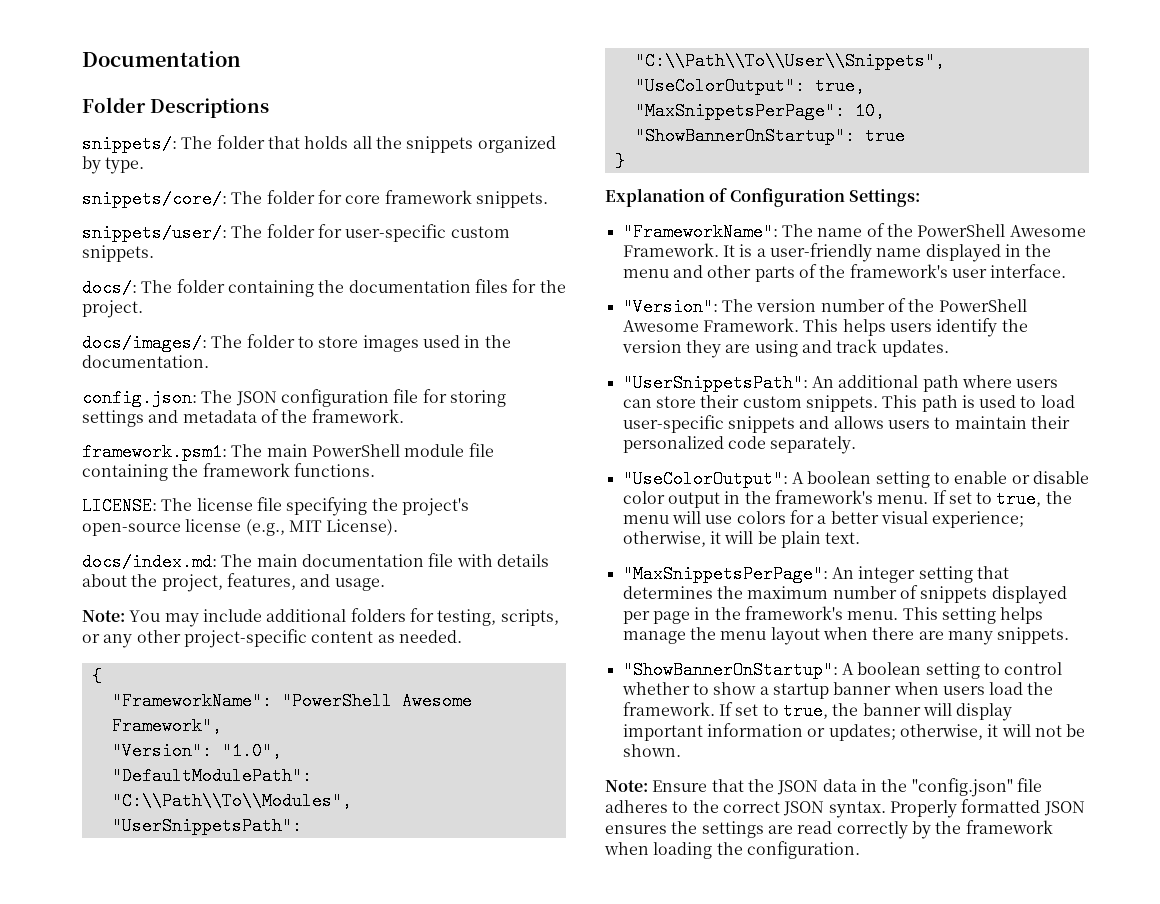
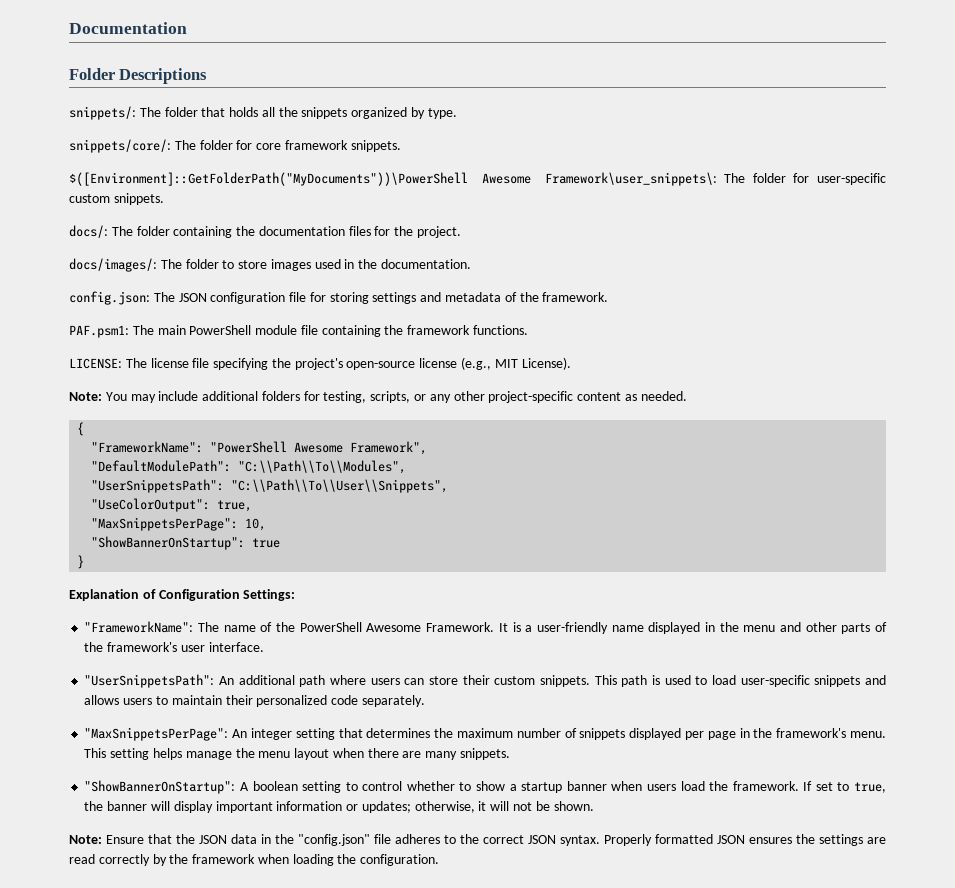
[82,224,227,242] snippets/user/: -> [69,172,717,186] $([Environment]::GetFolderPath("MyDocuments"))\PowerShell Awesome Framework\user_snippets\:
[82,443,227,461] framework.psm1: -> [69,325,129,338] PAF.psm1:
[82,553,549,571] [82,573,385,592] // docs/index.md: The main documentation file with details about the project, features, and usage. -> (571, 363) none
[111,742,282,760] // "Version": "1.0", -> (428, 448) none
[622,298,1027,316] [622,318,1028,337] [621,339,949,358] // "Version": The version number of the PowerShell Awesome Framework. This helps users identify the version they are using and track updates. -> (264, 647) none
[622,470,1089,488] [622,490,1072,508] [622,510,1025,528] [622,531,861,548] // "UseColorOutput": A boolean setting to enable or disable color output in the framework's menu. If set to true, the menu will use colors for a better visual experience; otherwise, it will be plain text. -> (425, 701) none

